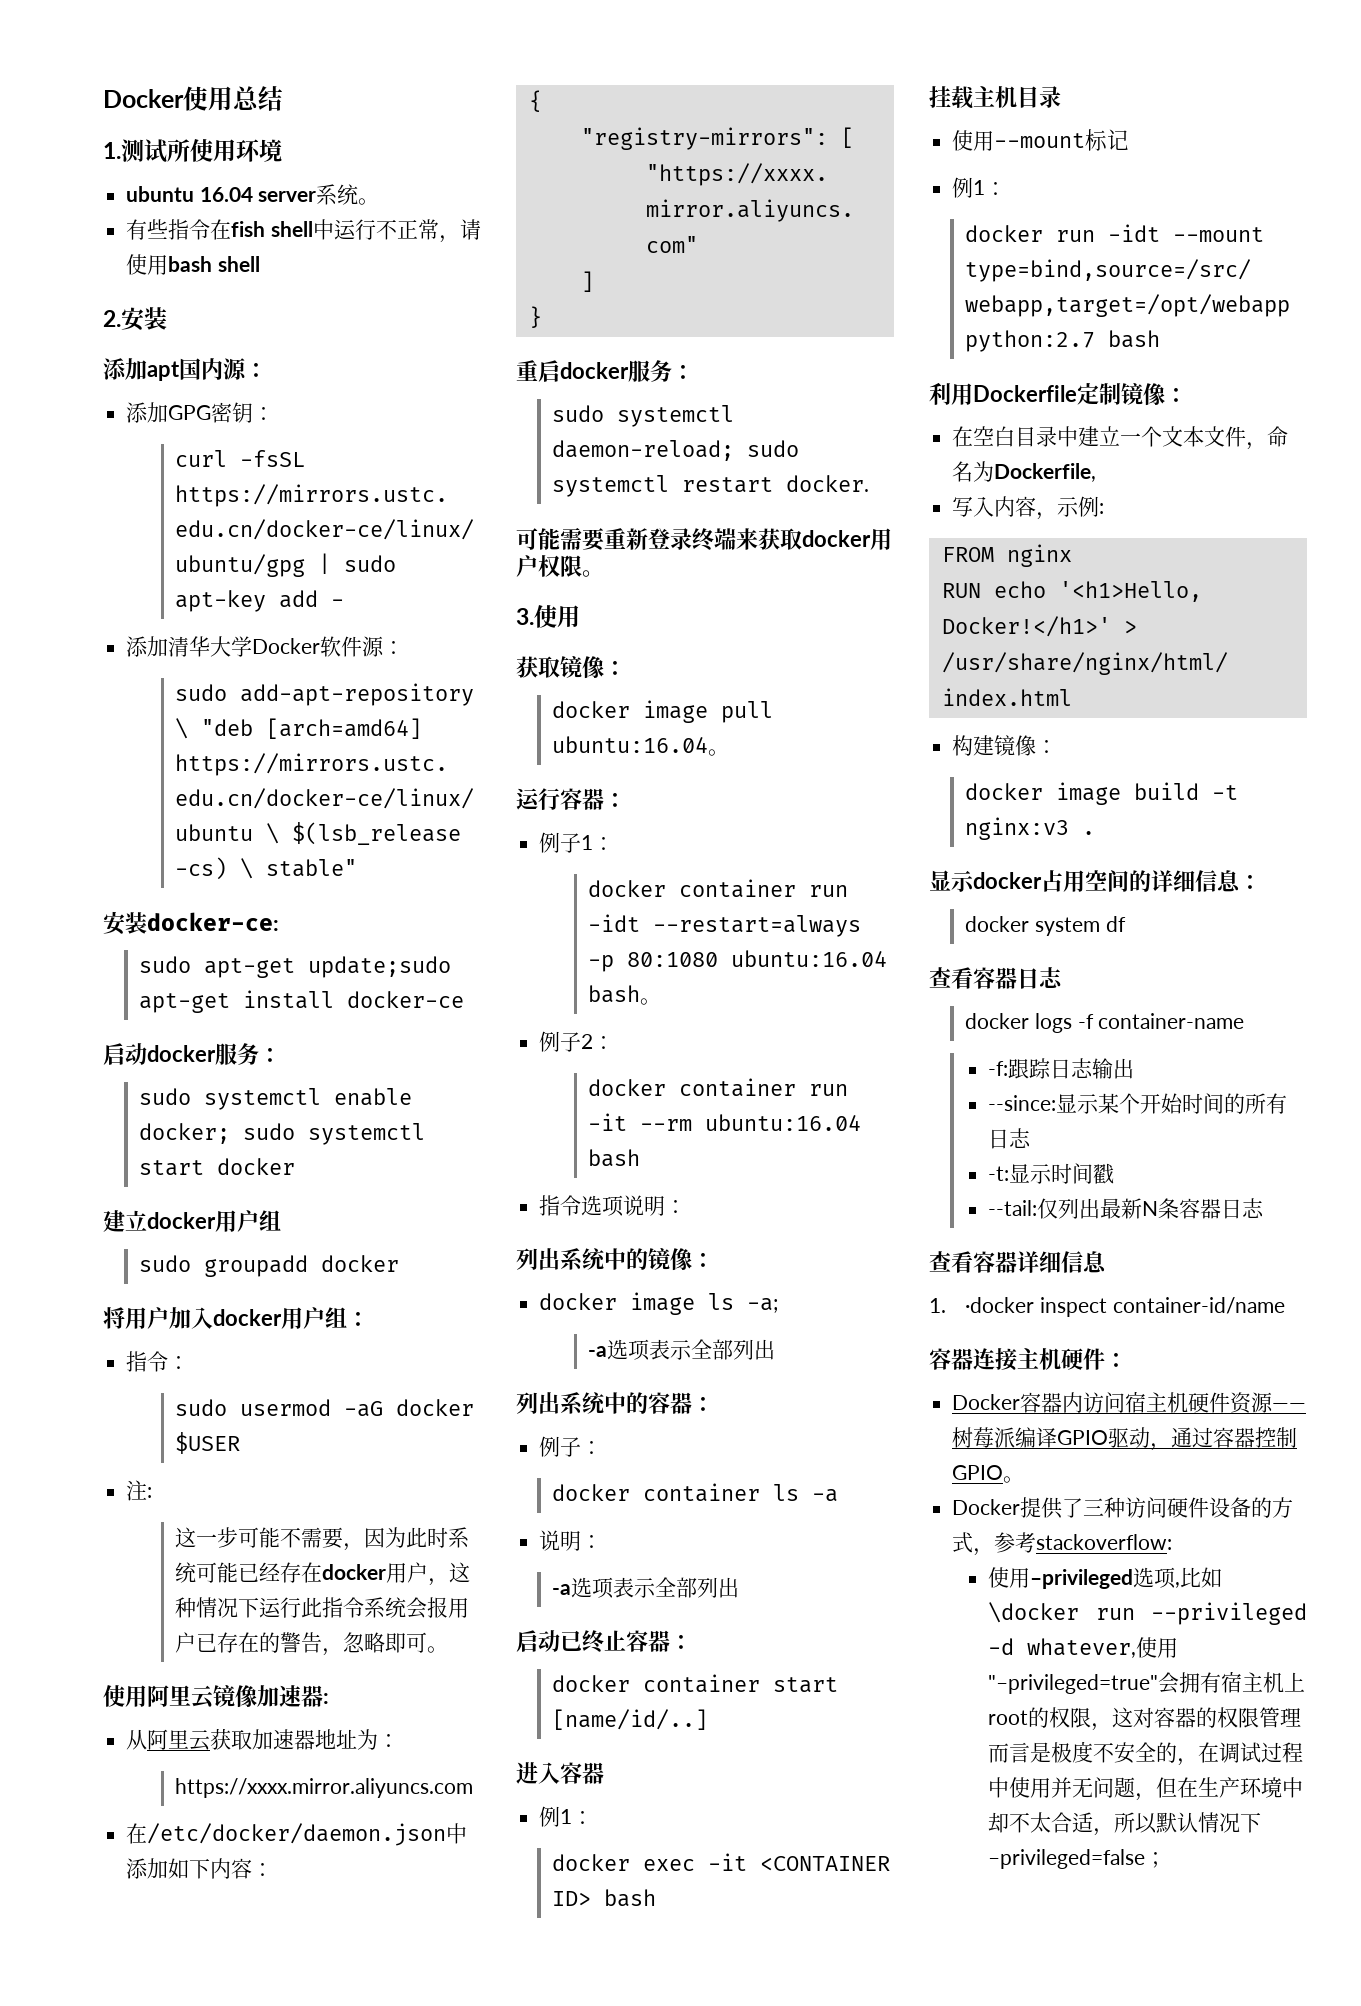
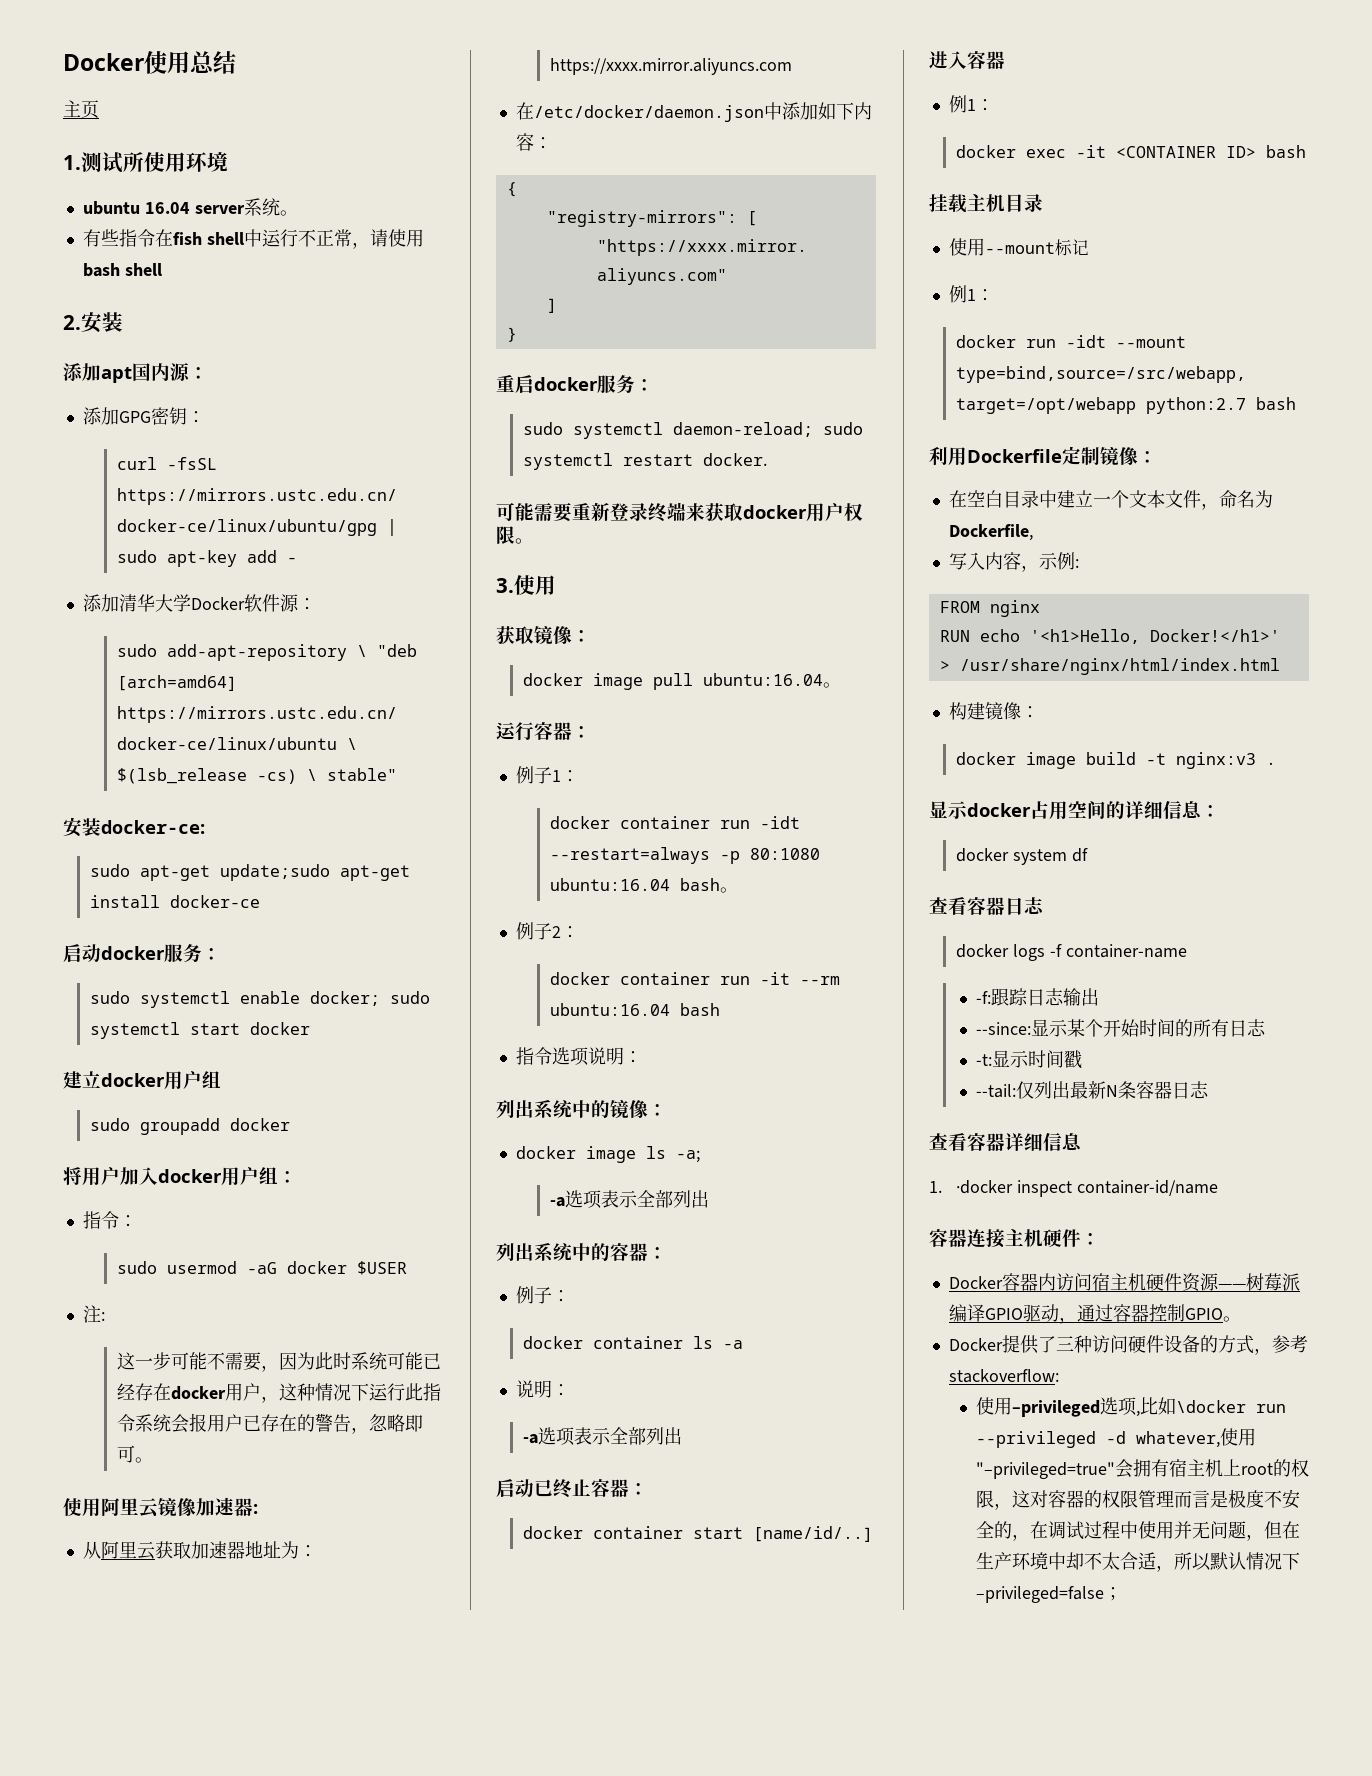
(283, 98) none -> [63,100,99,119] // 主页

